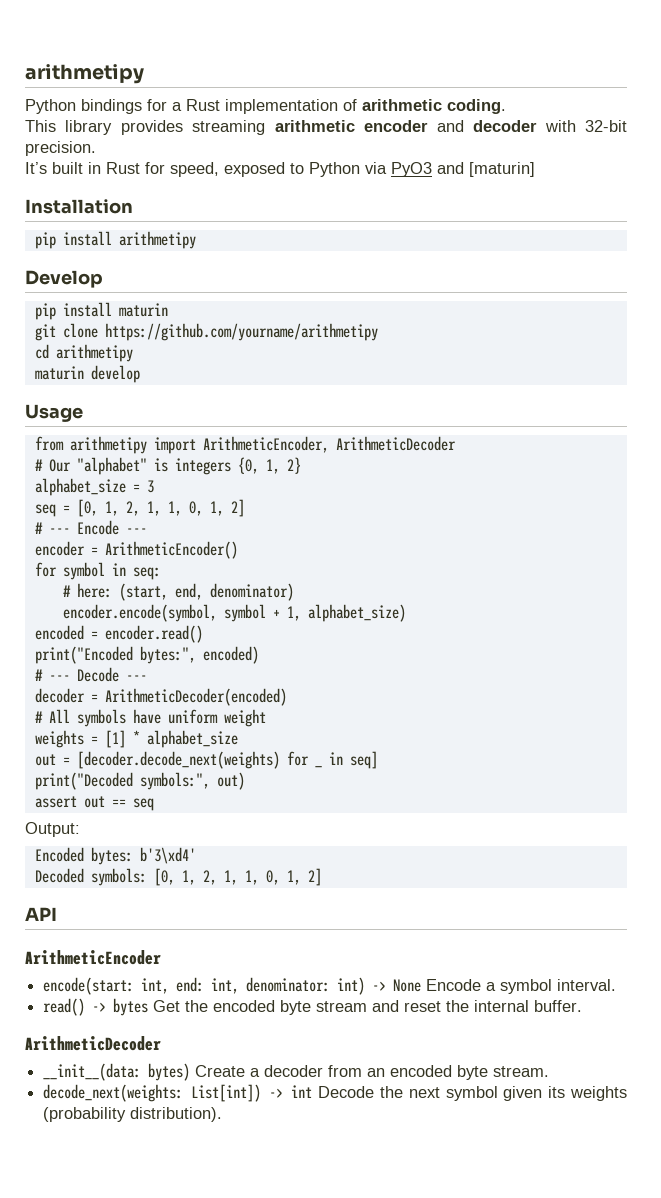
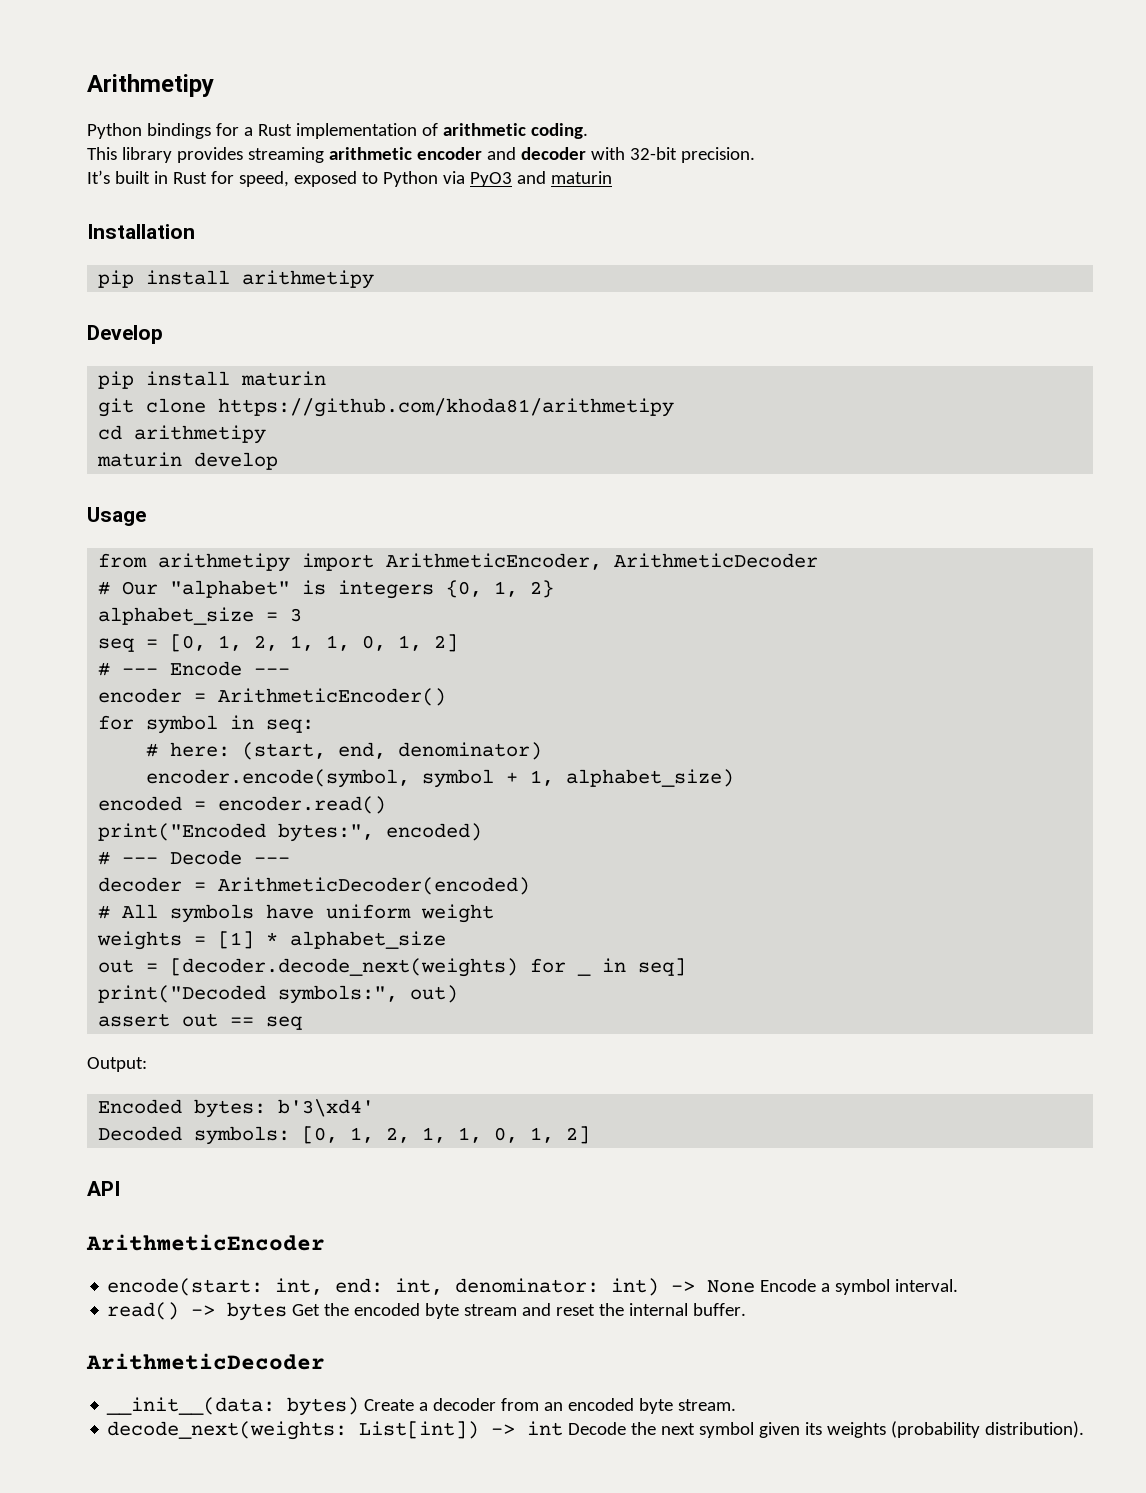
[25,64,144,84] arithmetipy -> [87,74,214,97] Arithmetipy
[469,162,535,177] [maturin] -> [550,171,612,184] maturin
[104,323,378,341] https://github.com/yourname/arithmetipy -> [218,398,675,417] https://github.com/khoda81/arithmetipy

